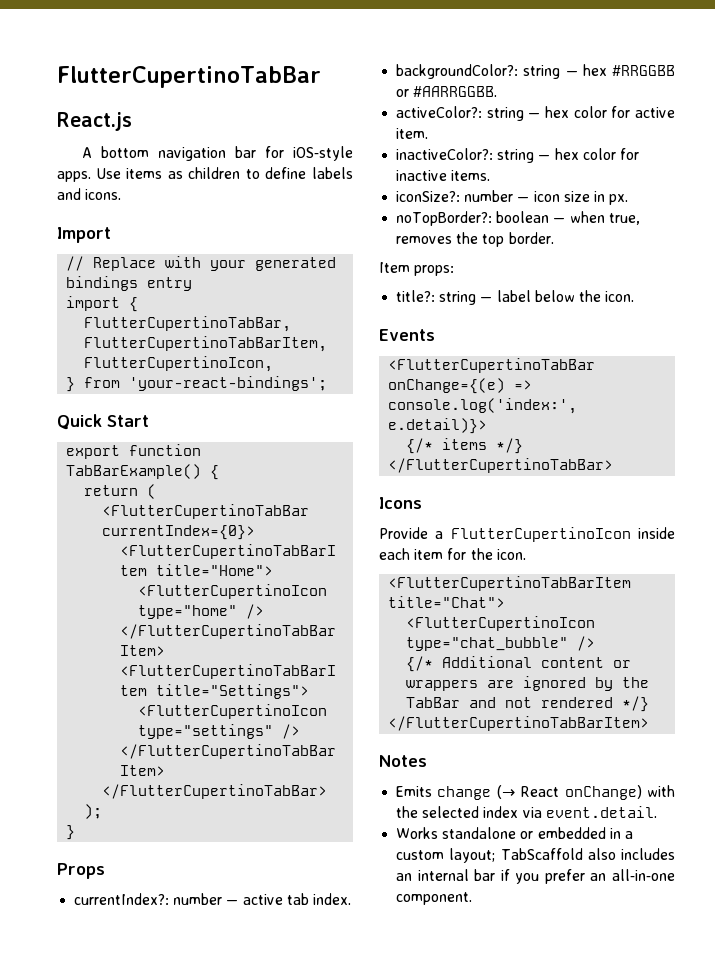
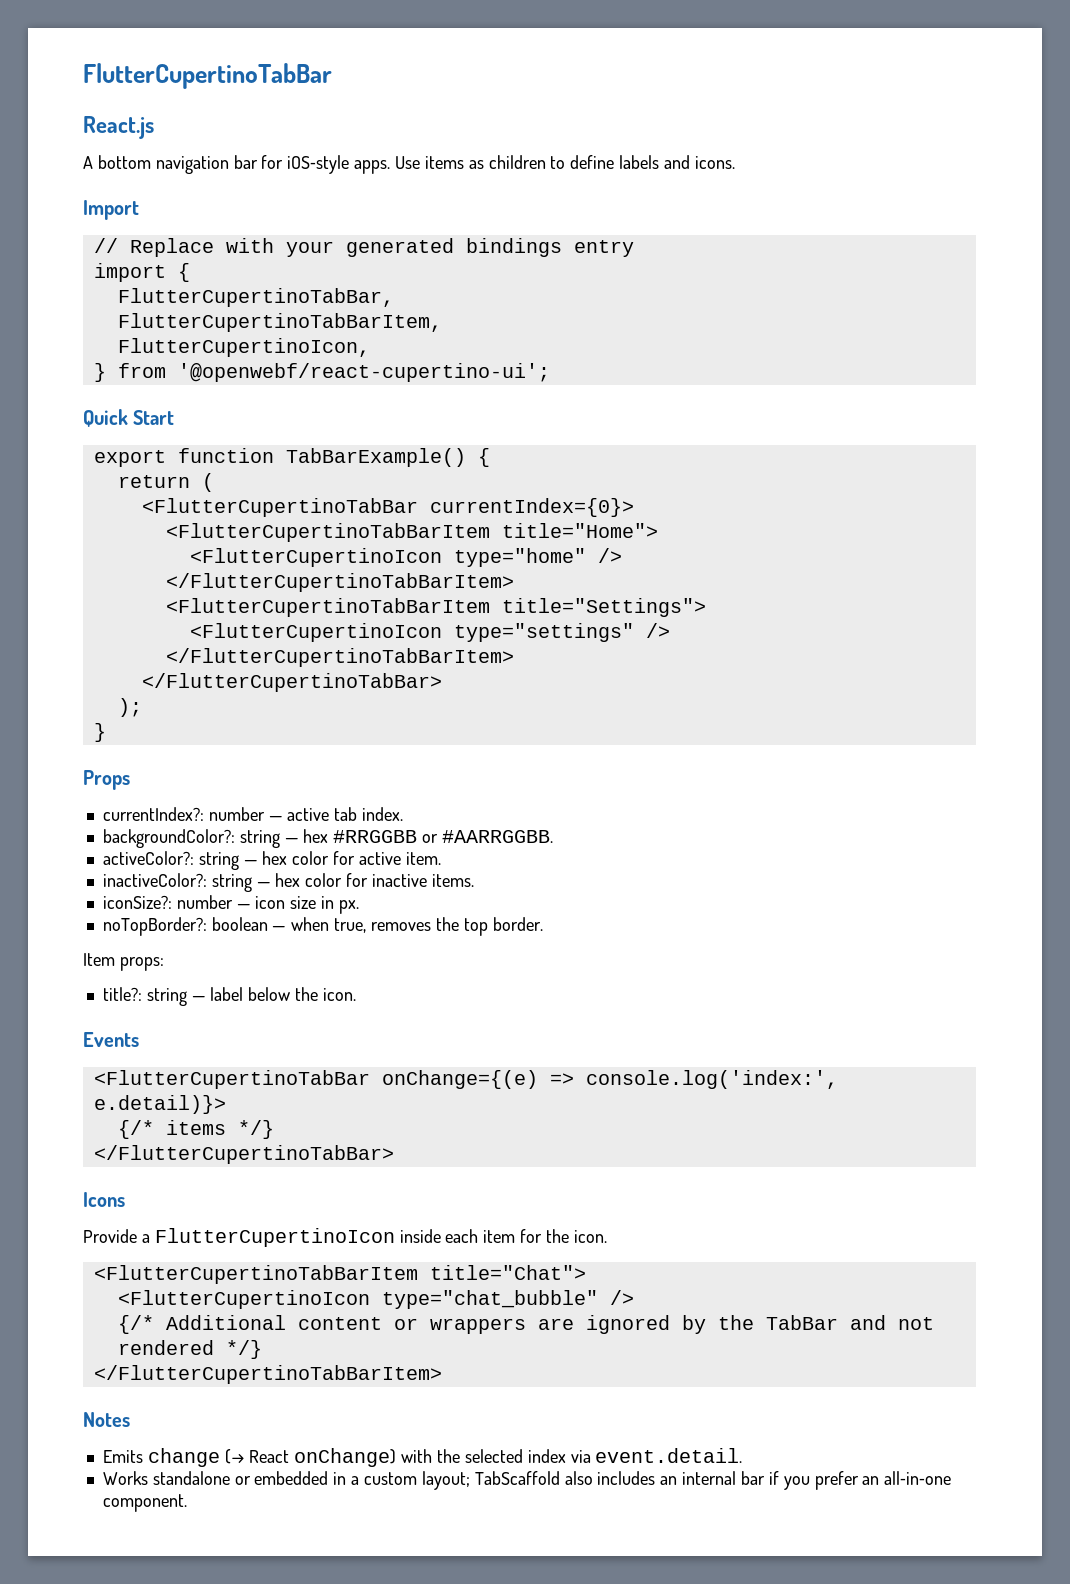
[129,376,328,391] 'your-react-bindings'; -> [177,363,550,382] '@openwebf/react-cupertino-ui';

